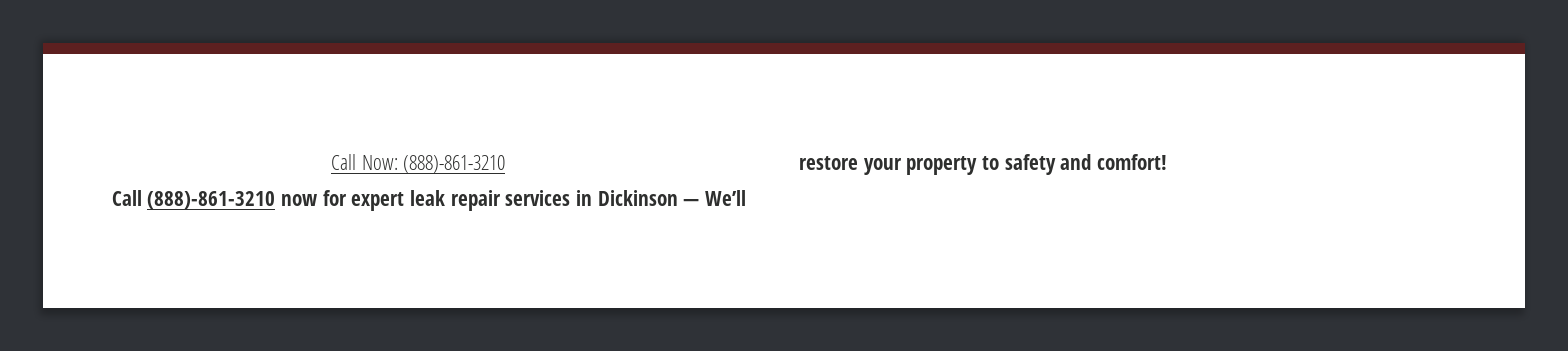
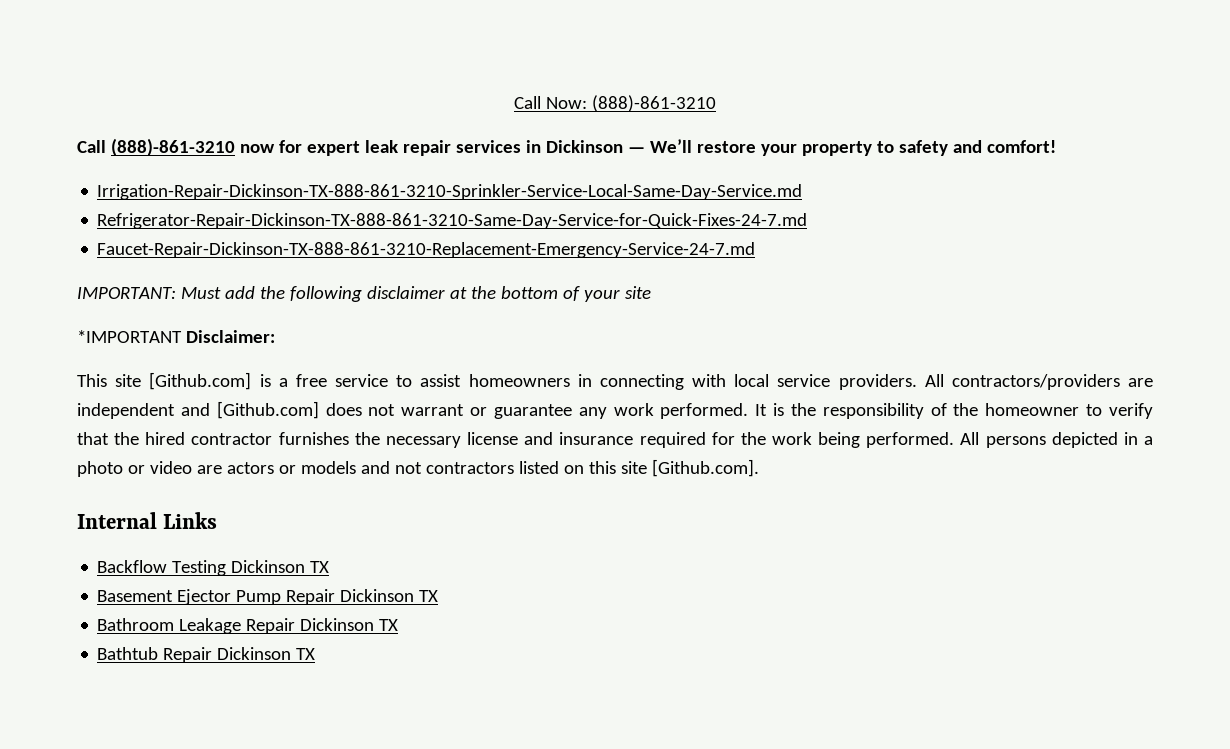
(1168, 162) none -> [97,184,803,200] [97,213,808,229] [97,242,756,258] [77,286,651,302] [77,330,275,343] [77,372,1153,390] [77,401,1154,419] [77,432,1153,448] [77,459,759,477] [77,512,218,529] [97,560,330,576] [97,589,439,605] [97,618,399,634] [97,647,316,663] // Irrigation-Repair-Dickinson-TX-888-861-3210-Sprinkler-Service-Local-Same-Day-Service.md // Refrigerator-Repair-Dickinson-TX-888-861-3210-Same-Day-Service-for-Quick-Fixes-24-7.md // Faucet-Repair-Dickinson-TX-888-861-3210-Replacement-Emergency-Service-24-7.md // IMPORTANT: Must add the following disclaimer at the bottom of your site // *IMPORTANT Disclaimer: // This site [Github.com] is a free service to assist homeowners in connecting with local service providers. All contractors/providers are independent and [Github.com] does not warrant or guarantee any work performed. It is the responsibility of the homeowner to verify that the hired contractor furnishes the necessary license and insurance required for the work being performed. All persons depicted in a photo or video are actors or models and not contractors listed on this site [Github.com]. // Internal Links // Backflow Testing Dickinson TX // Basement Ejector Pump Repair Dickinson TX // Bathroom Leakage Repair Dickinson TX // Bathtub Repair Dickinson TX

